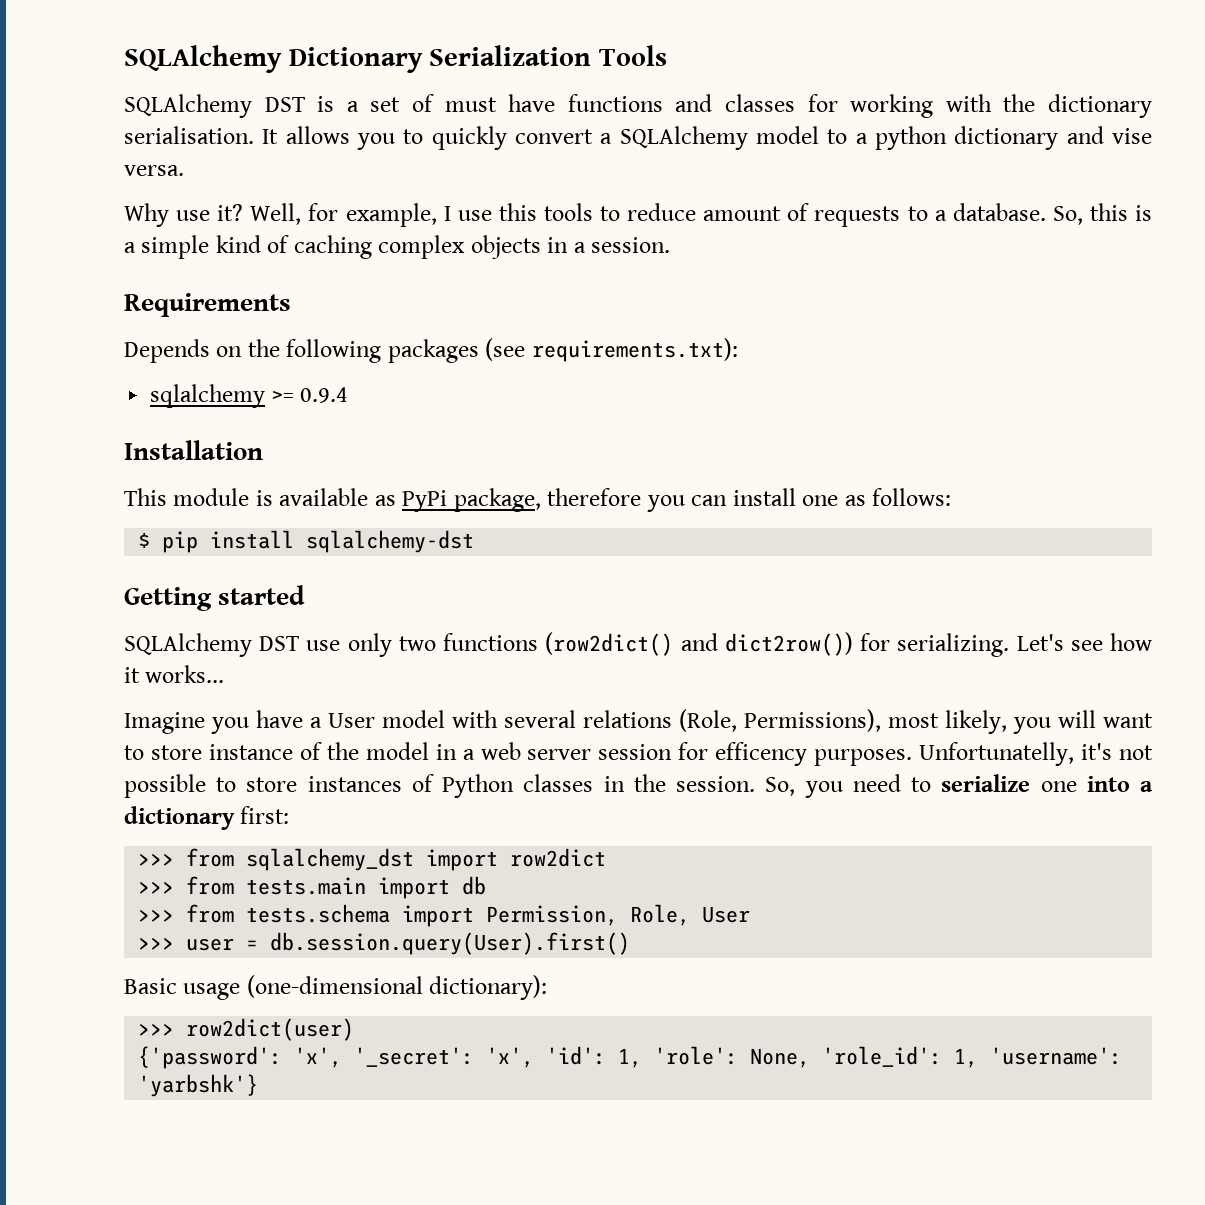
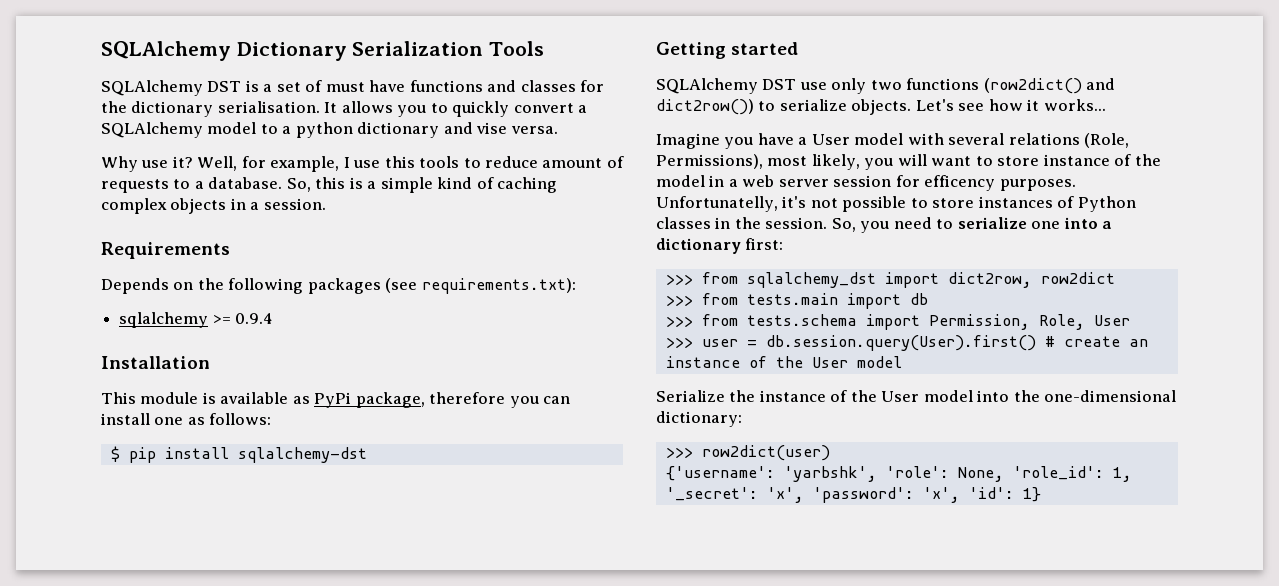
[850,94,992,118] working with -> (605, 86) none
[860,633,1010,657] for serializing. -> [758,99,912,115] to serialize objects.
(499, 860) none -> [947,272,1032,288] dict2row,
[124,975,548,1000] [138,1018,355,1041] [138,1046,1123,1069] [138,1074,259,1097] // Basic usage (one-dimensional dictionary): // >>> row2dict(user) // {'password': 'x', '_secret': 'x', 'id': 1, 'role': None, 'role_id': 1, 'username': 'yarbshk'} -> [1044,336,1148,347] [665,356,902,368] [656,390,1177,402] [656,411,742,427] [665,445,830,461] [665,466,1132,482] [665,487,1041,503] # create an instance of the User model // Serialize the instance of the User model into the one-dimensional dictionary: // >>> row2dict(user) // {'username': 'yarbshk', 'role': None, 'role_id': 1, '_secret': 'x', 'password': 'x', 'id': 1}

